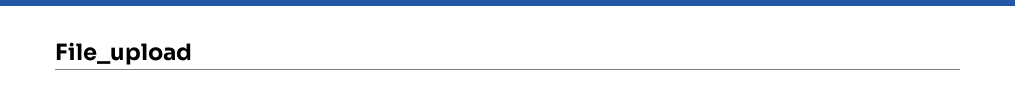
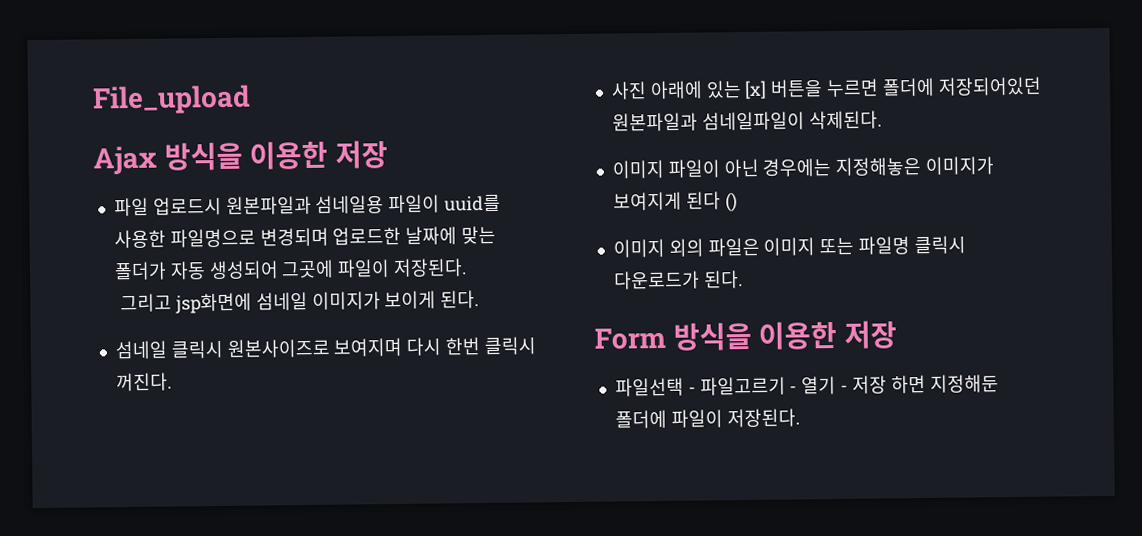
(192, 53) none -> [93,140,388,175] [113,194,502,217] [113,225,497,249] [113,258,468,281] [120,290,480,314] [114,336,536,360] [115,372,172,392] [610,76,1042,100] [611,110,882,132] [611,156,995,179] [612,191,738,213] [612,235,966,258] [613,270,743,290] [594,320,897,351] [614,374,999,397] [614,408,800,429] // Ajax 방식을 이용한 저장 // 파일 업로드시 원본파일과 섬네일용 파일이 uuid를 사용한 파일명으로 변경되며 업로드한 날짜에 맞는 폴더가 자동 생성되어 그곳에 파일이 저장된다. // 그리고 jsp화면에 섬네일 이미지가 보이게 된다. // 섬네일 클릭시 원본사이즈로 보여지며 다시 한번 클릭시 꺼진다. // 사진 아래에 있는 [x] 버튼을 누르면 폴더에 저장되어있던 원본파일과 섬네일파일이 삭제된다. // 이미지 파일이 아닌 경우에는 지정해놓은 이미지가 보여지게 된다 () // 이미지 외의 파일은 이미지 또는 파일명 클릭시 다운로드가 된다. // Form 방식을 이용한 저장 // 파일선택 - 파일고르기 - 열기 - 저장 하면 지정해둔 폴더에 파일이 저장된다.

